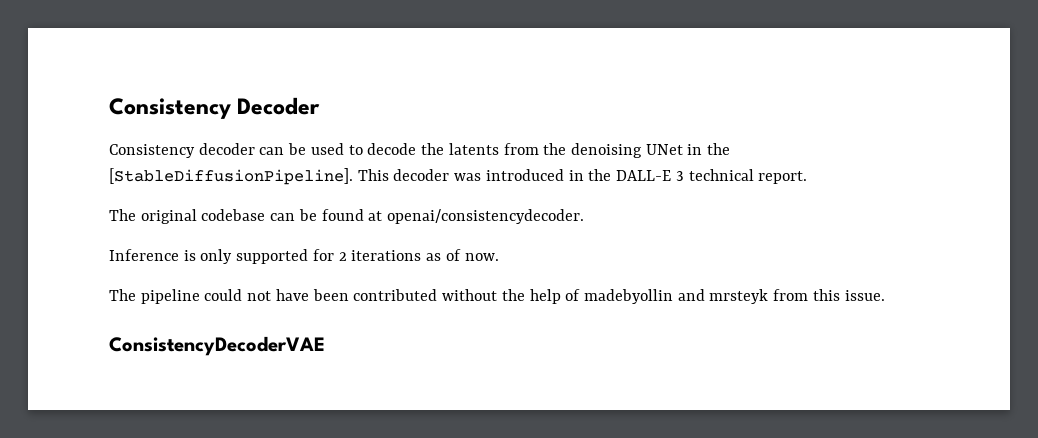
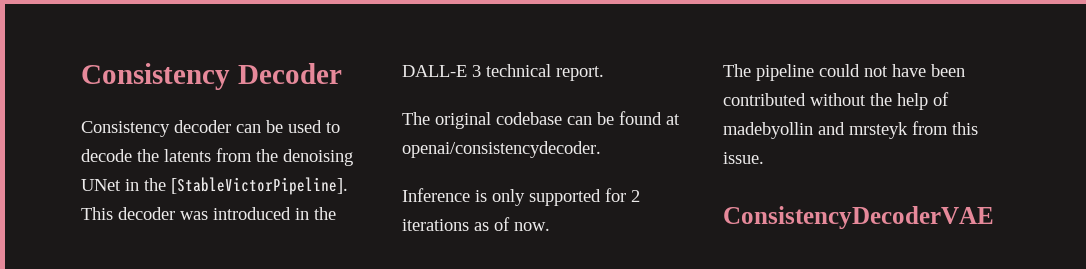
[109,168,353,185] [StableDiffusionPipeline]. -> [171,177,348,195] [StableVictorPipeline].

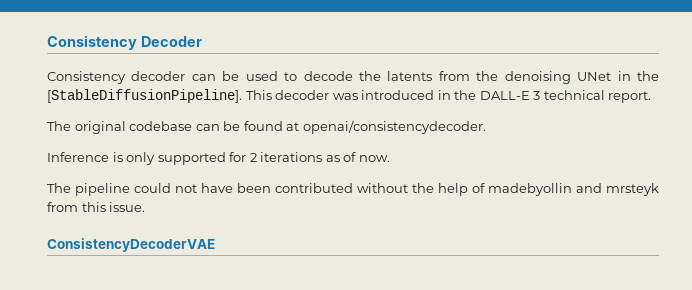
[171,177,348,195] [StableVictorPipeline]. -> [47,89,242,103] [StableDiffusionPipeline].

